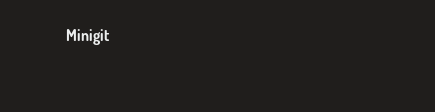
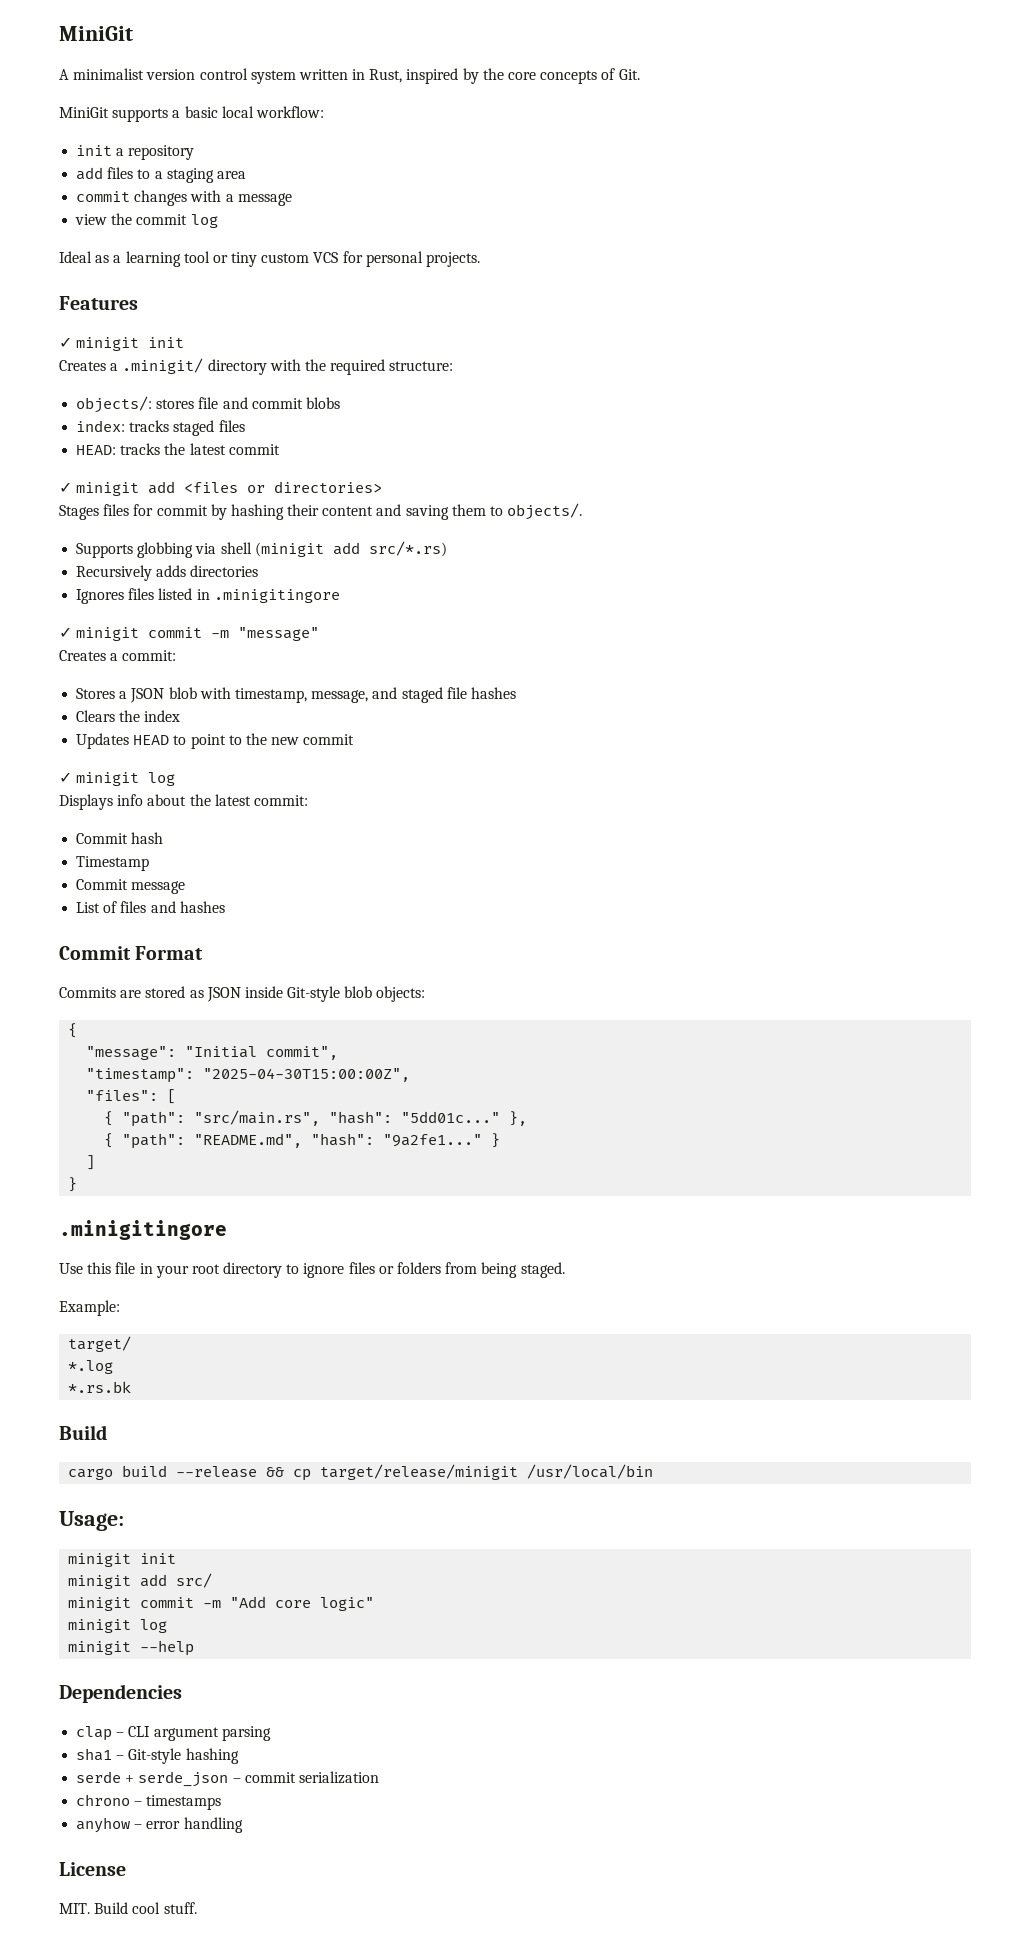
[66,29,110,45] Minigit -> [59,26,133,41] [59,68,640,84] [59,106,324,122] [76,145,195,160] [76,167,246,183] [76,190,292,206] [75,213,218,228] [59,251,481,267] [59,296,138,310] [59,337,185,351] [59,358,454,375] [76,396,340,413] [76,420,245,436] [76,443,280,455] [59,481,383,496] [59,503,583,520] [76,541,447,558] [76,565,259,581] [76,588,340,604] [59,627,320,641] [59,650,177,661] [76,687,516,703] [76,710,181,722] [76,733,355,749] [59,772,176,786] [59,794,308,810] [76,832,164,844] [76,856,150,871] [76,879,186,894] [76,901,225,913] [59,946,204,960] [59,986,426,1002] [68,1023,78,1038] [86,1046,339,1060] [86,1068,411,1083] [86,1089,177,1104] [104,1110,528,1127] [104,1133,501,1149] [86,1155,96,1170] [68,1177,78,1192] [59,1220,227,1240] [59,1262,565,1278] [59,1300,120,1316] [68,1336,132,1352] [68,1360,114,1374] [68,1381,132,1393] [59,1425,107,1440] [68,1464,654,1481] [59,1511,124,1531] [68,1553,177,1567] [68,1573,213,1589] [68,1596,375,1611] [68,1619,168,1633] [68,1640,195,1656] [59,1684,182,1703] [76,1726,271,1741] [76,1748,239,1764] [76,1771,379,1787] [76,1794,222,1810] [76,1817,243,1833] [59,1862,126,1876] [59,1902,197,1914] MiniGit // A minimalist version control system written in Rust, inspired by the core concepts of Git. // MiniGit supports a basic local workflow: // init a repository // add files to a staging area // commit changes with a message // view the commit log // Ideal as a learning tool or tiny custom VCS for personal projects. // Features // ✓ minigit init // Creates a .minigit/ directory with the required structure: // objects/: stores file and commit blobs // index: tracks staged files // HEAD: tracks the latest commit // ✓ minigit add <files or directories> // Stages files for commit by hashing their content and saving them to objects/. // Supports globbing via shell (minigit add src/*.rs) // Recursively adds directories // Ignores files listed in .minigitingore // ✓ minigit commit -m "message" // Creates a commit: // Stores a JSON blob with timestamp, message, and staged file hashes // Clears the index // Updates HEAD to point to the new commit // ✓ minigit log // Displays info about the latest commit: // Commit hash // Timestamp // Commit message // List of files and hashes // Commit Format // Commits are stored as JSON inside Git-style blob objects: // { // "message": "Initial commit", // "timestamp": "2025-04-30T15:00:00Z", // "files": [ // { "path": "src/main.rs", "hash": "5dd01c..." }, // { "path": "README.md", "hash": "9a2fe1..." } // ] // } // .minigitingore // Use this file in your root directory to ignore files or folders from being staged. // Example: // target/ // *.log // *.rs.bk // Build // cargo build --release && cp target/release/minigit /usr/local/bin // Usage: // minigit init // minigit add src/ // minigit commit -m "Add core logic" // minigit log // minigit --help // Dependencies // clap – CLI argument parsing // sha1 – Git-style hashing // serde + serde_json – commit serialization // chrono – timestamps // anyhow – error handling // License // MIT. Build cool stuff.

